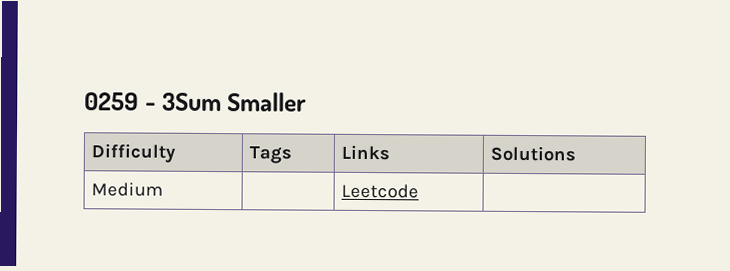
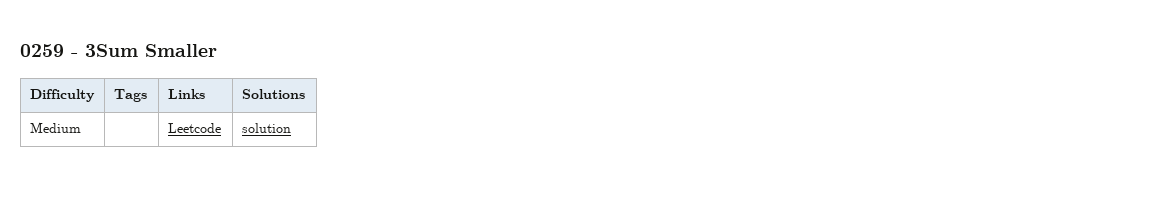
(419, 191) none -> [241,123,291,133] solution

